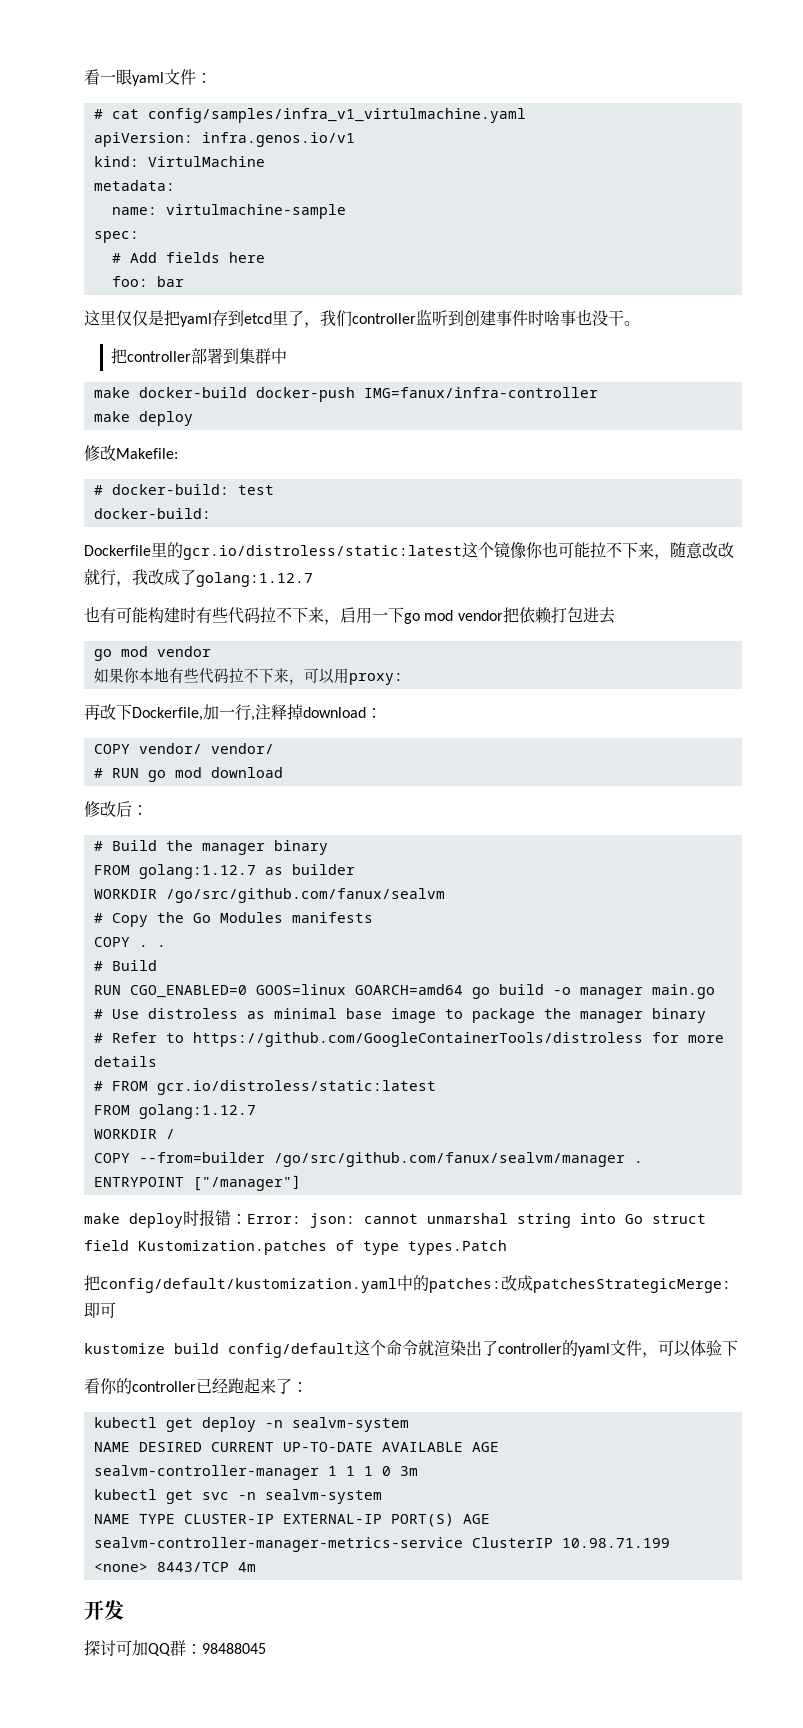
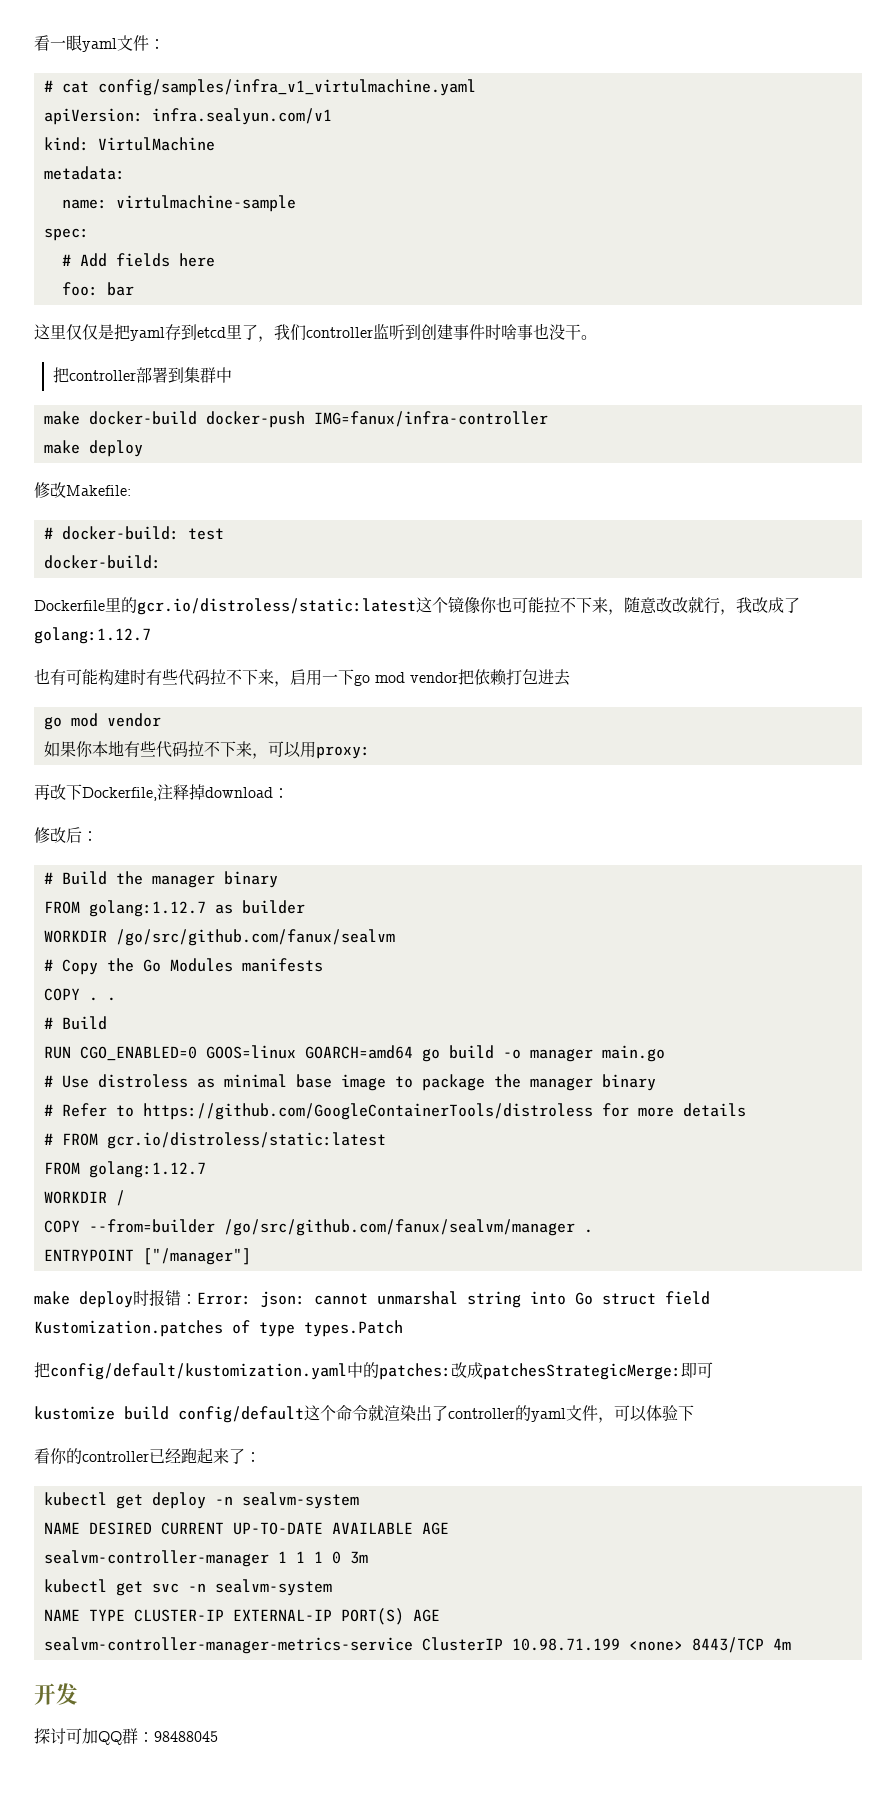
[201,132,355,147] infra.genos.io/v1 -> [151,108,332,125] infra.sealyun.com/v1
[203,704,255,721] 加一行, -> (157, 794) none
[93,743,274,754] [93,767,283,782] // COPY vendor/ vendor/ // # RUN go mod download -> (289, 793) none

